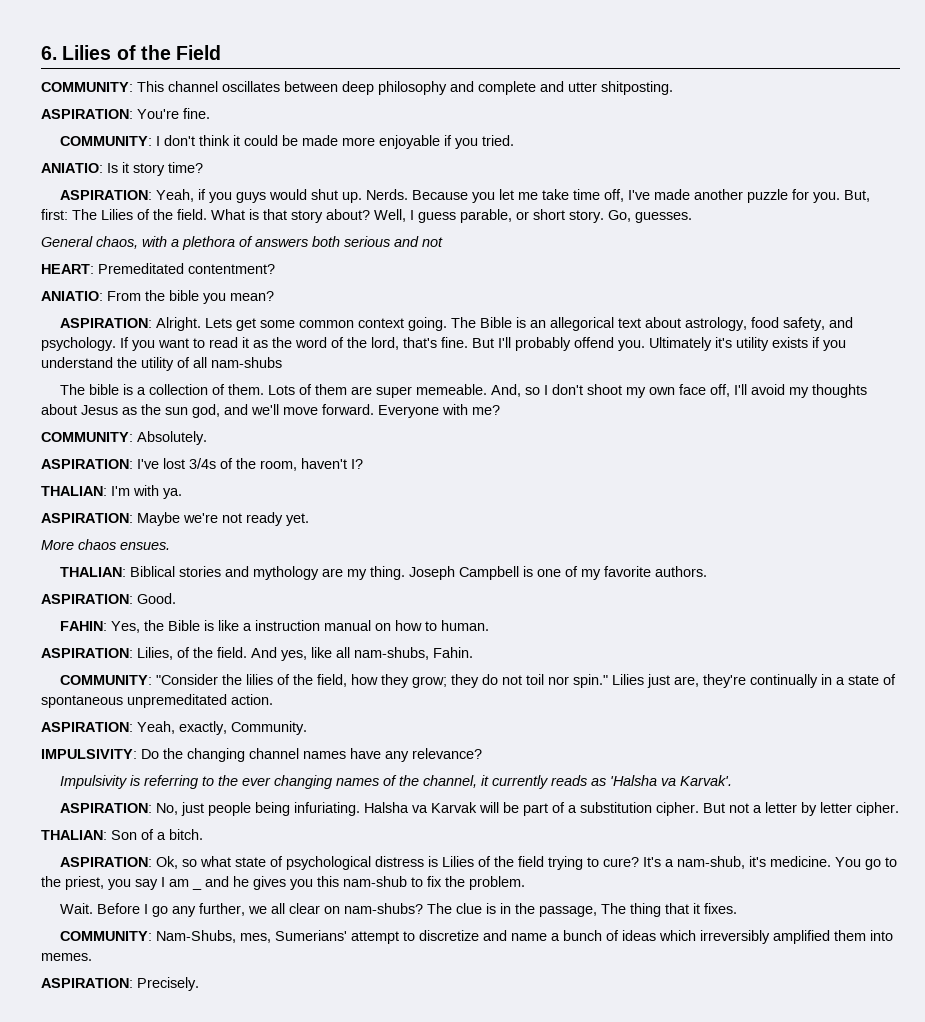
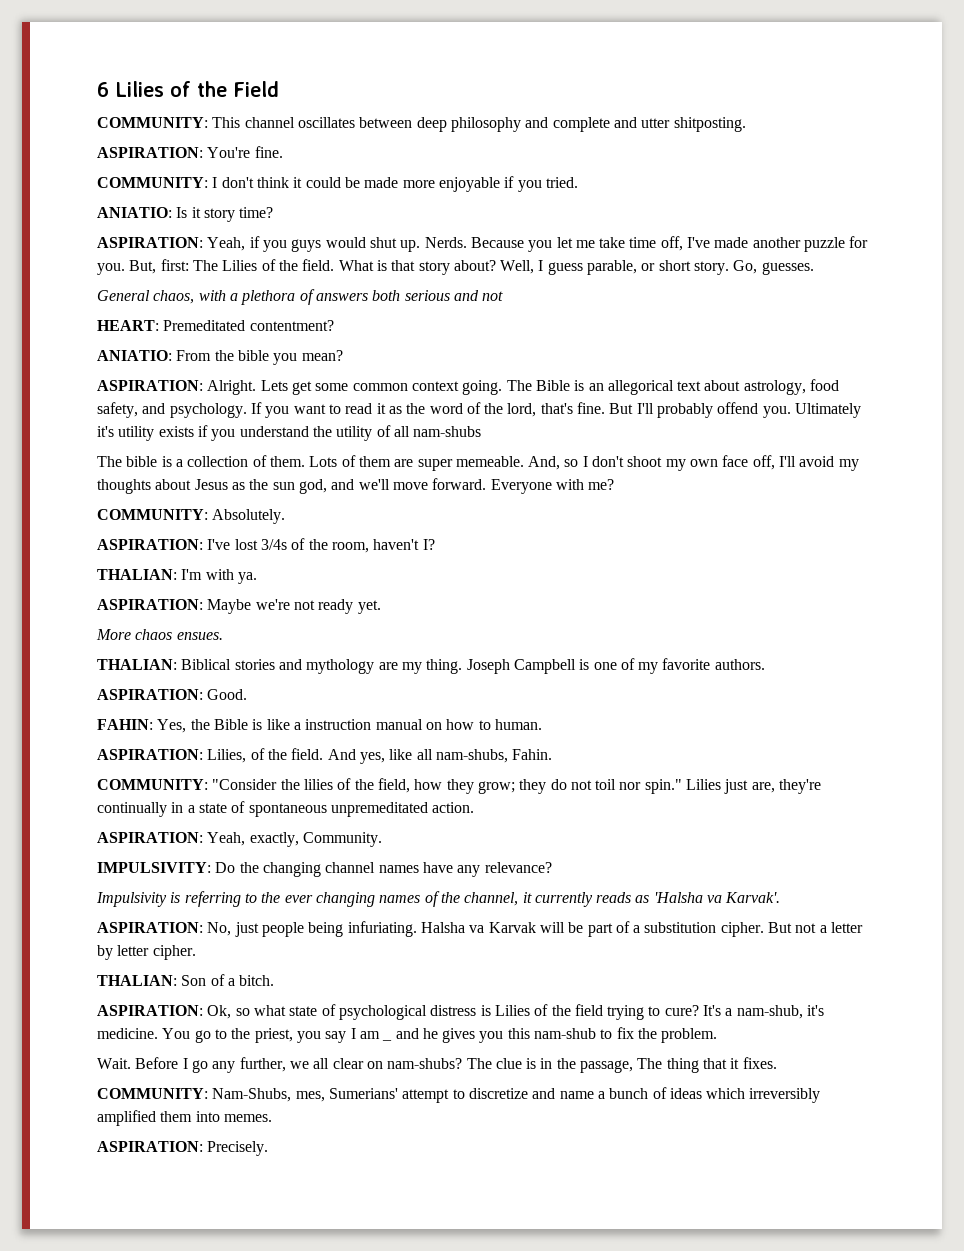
[41,46,57,60] 6. -> [97,82,109,97] 6

